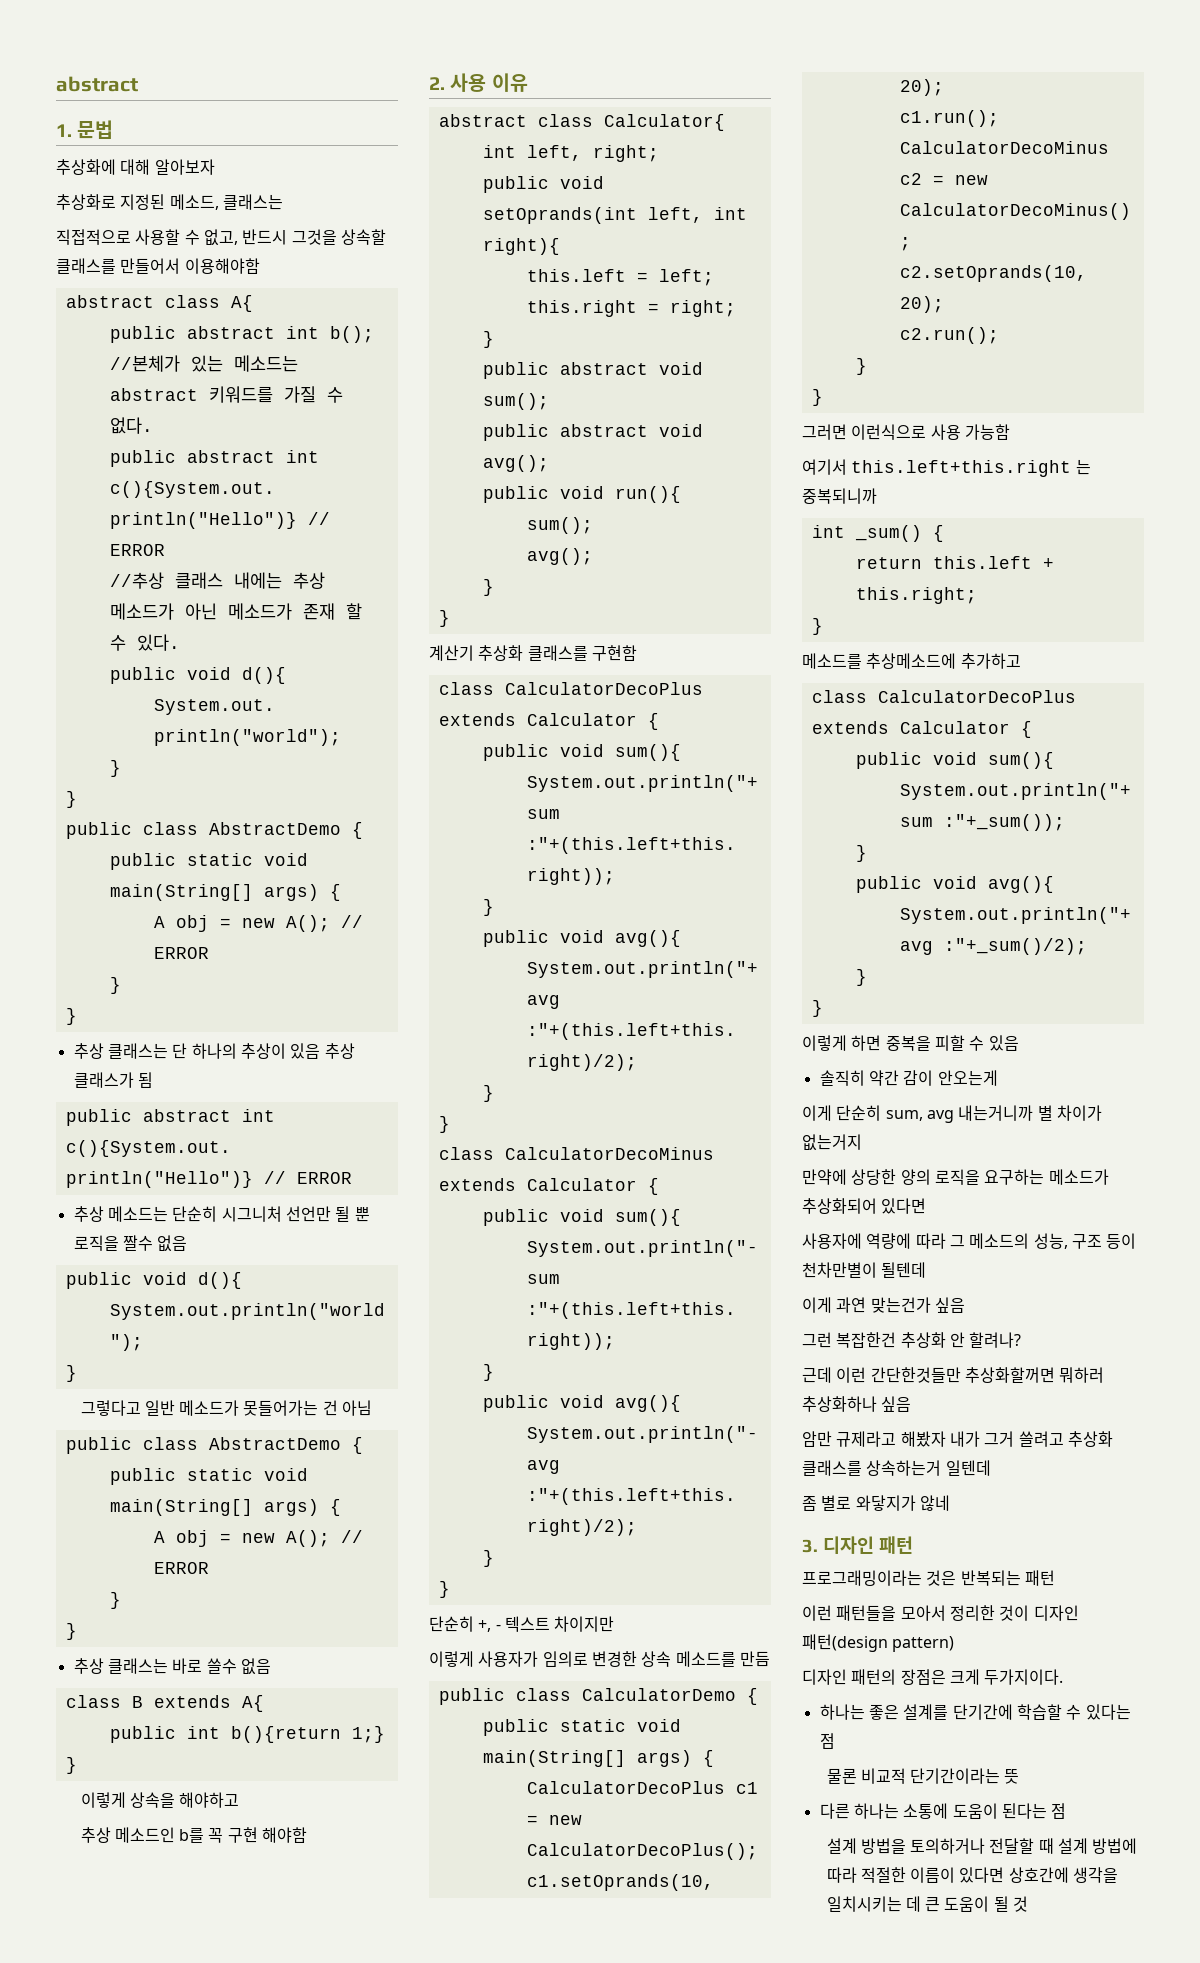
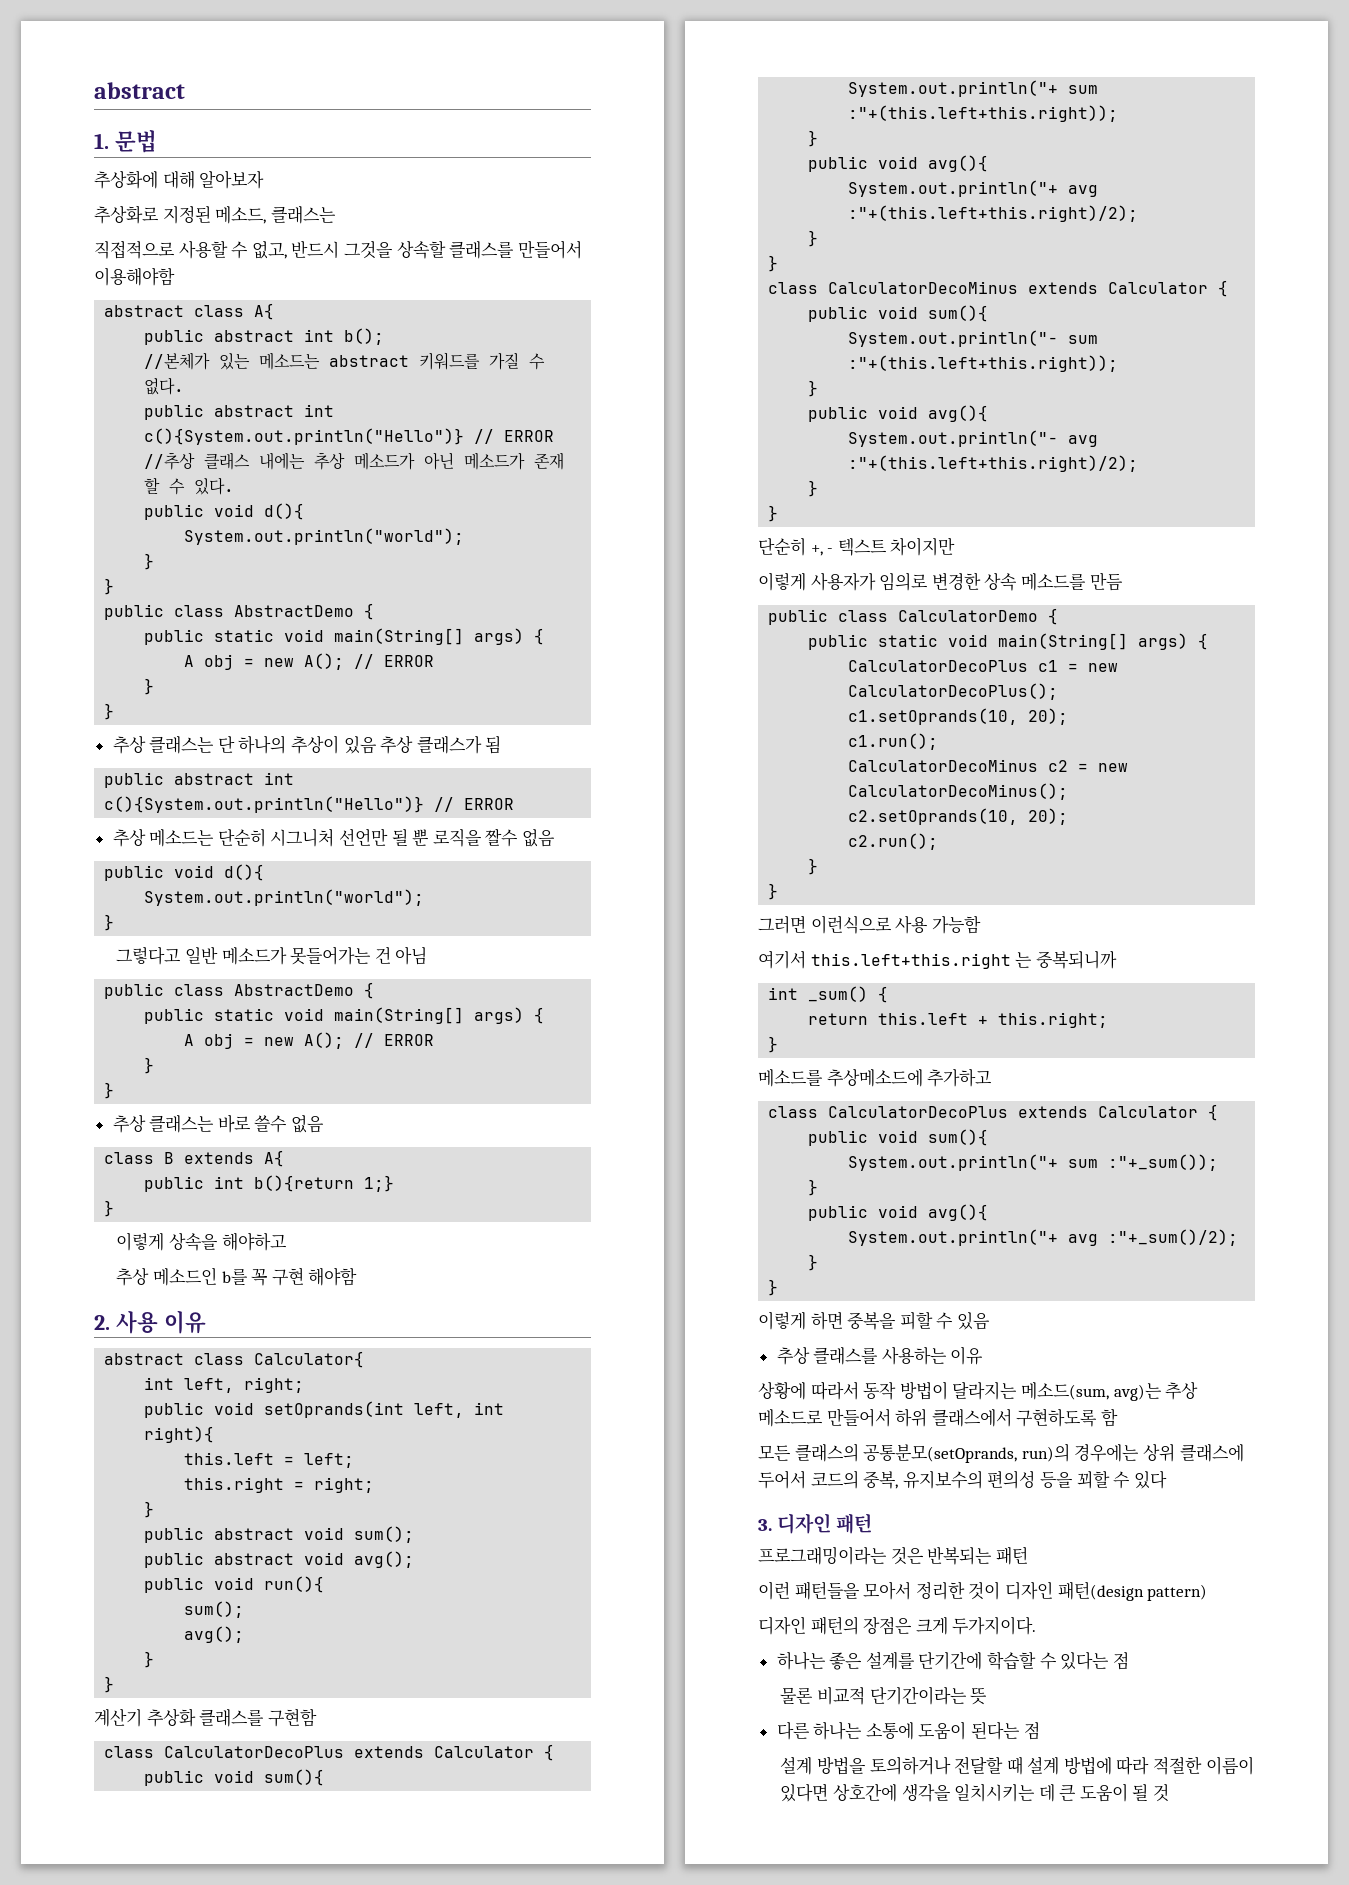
[819,1070,998,1086] [802,1105,1102,1123] [802,1134,862,1151] [802,1169,1109,1185] [802,1198,927,1214] [802,1233,1137,1249] [802,1262,927,1278] [802,1297,965,1313] [802,1332,1022,1348] [802,1367,1105,1383] [802,1396,912,1412] [802,1431,1113,1447] [802,1460,991,1476] [802,1495,950,1511] 솔직히 약간 감이 안오는게 // 이게 단순히 sum, avg 내는거니까 별 차이가 없는거지 // 만약에 상당한 양의 로직을 요구하는 메소드가 추상화되어 있다면 // 사용자에 역량에 따라 그 메소드의 성능, 구조 등이 천차만별이 될텐데 // 이게 과연 맞는건가 싶음 // 그런 복잡한건 추상화 안 할려나? // 근데 이런 간단한것들만 추상화할꺼면 뭐하러 추상화하나 싶음 // 암만 규제라고 해봤자 내가 그거 쓸려고 추상화 클래스를 상속하는거 일텐데 // 좀 별로 와닿지가 않네 -> [776,1346,984,1365] [758,1381,1199,1401] [758,1408,1118,1427] [758,1443,1244,1463] [758,1470,1167,1489] 추상 클래스를 사용하는 이유 // 상황에 따라서 동작 방법이 달라지는 메소드(sum, avg)는 추상 메소드로 만들어서 하위 클래스에서 구현하도록 함 // 모든 클래스의 공통분모(setOprands, run)의 경우에는 상위 클래스에 두어서 코드의 중복, 유지보수의 편의성 등을 꾀할 수 있다

